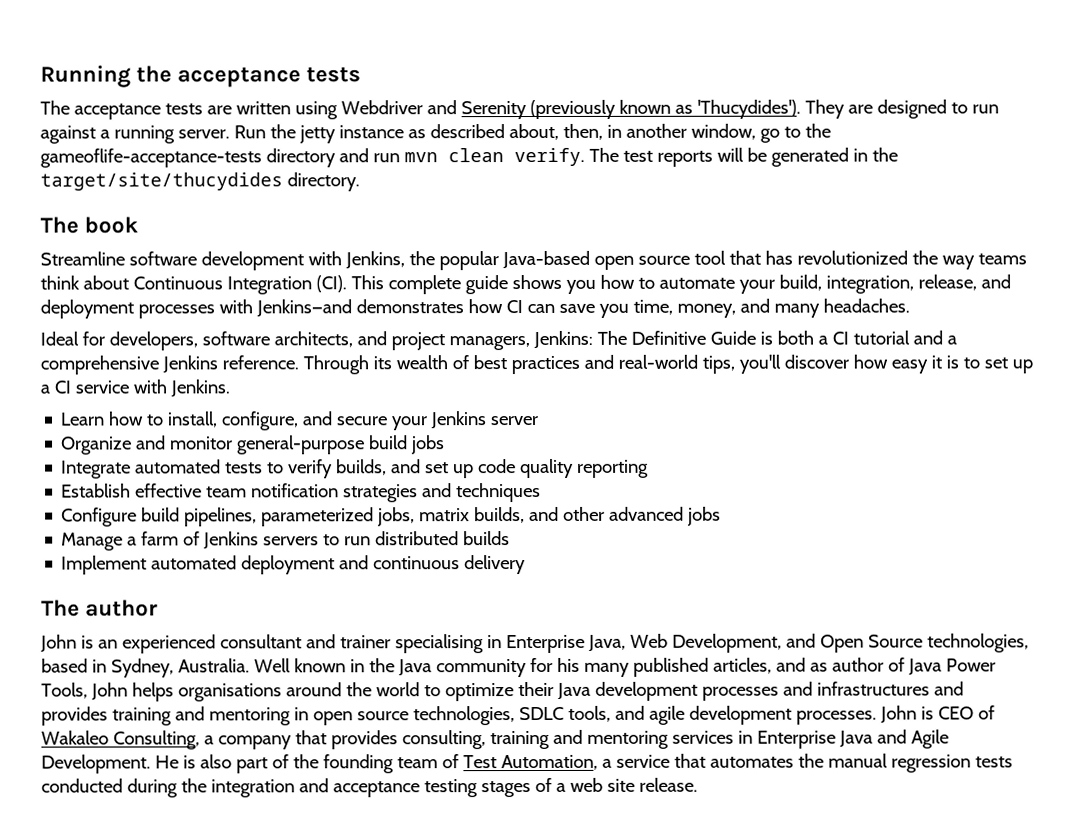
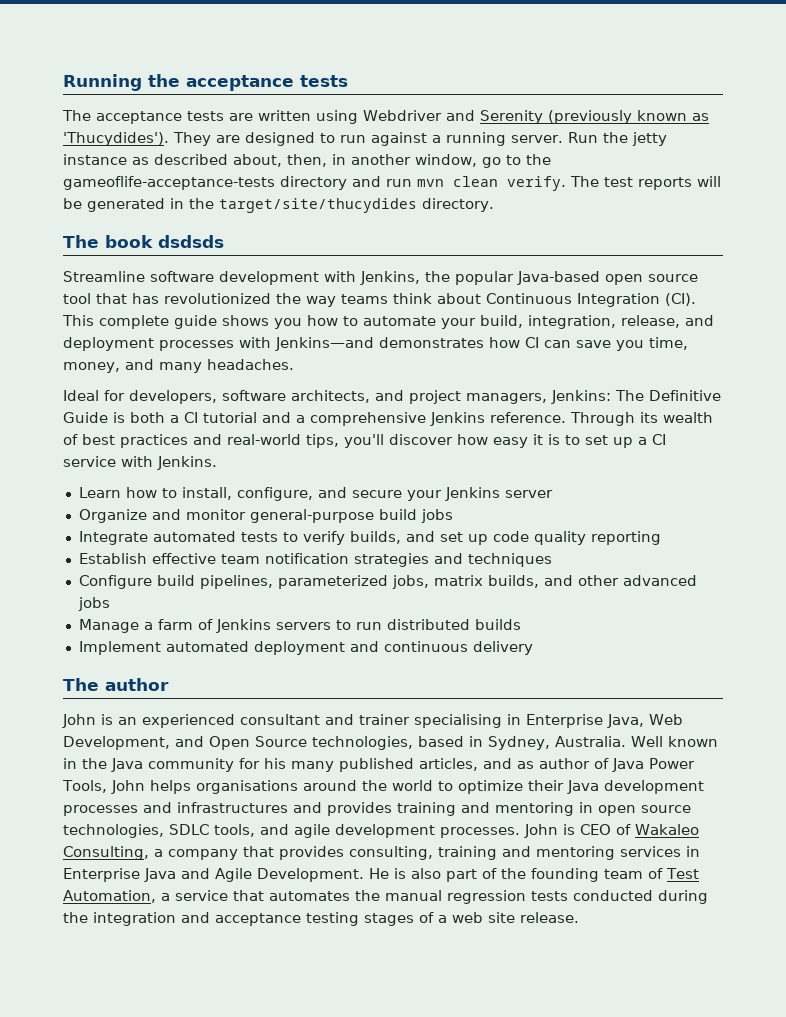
(139, 225) none -> [158,235,224,248] dsdsds

